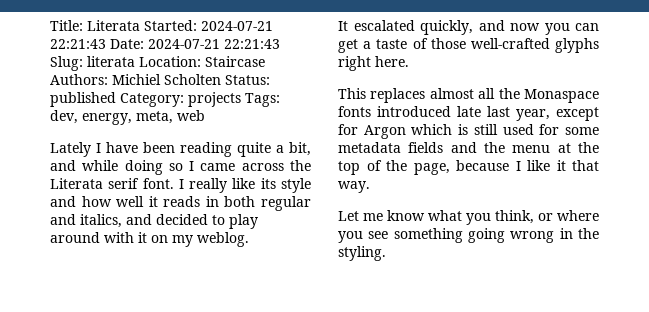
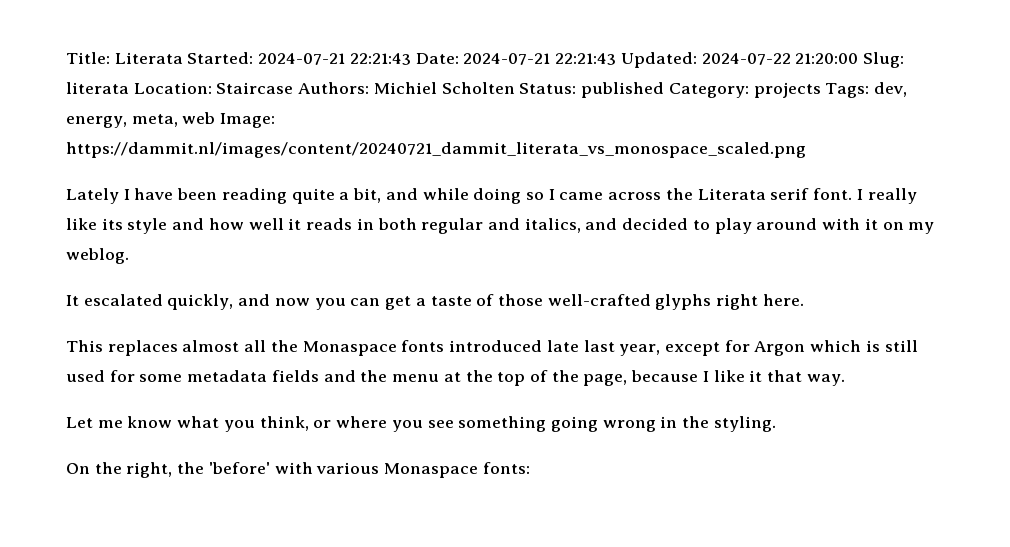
(280, 44) none -> [620,52,859,68] Updated: 2024-07-22 21:20:00
(205, 115) none -> [220,113,276,128] [66,142,806,158] Image: https://dammit.nl/images/content/20240721_dammit_literata_vs_monospace_scaled.png
(386, 253) none -> [66,462,530,478] // On the right, the 'before' with various Monaspace fonts:

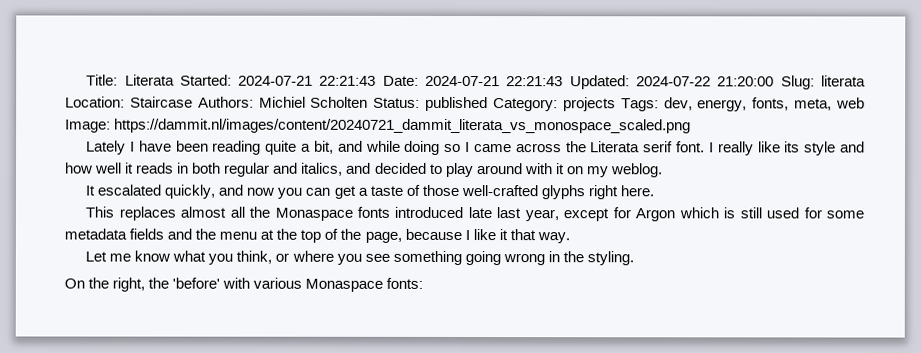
(127, 122) none -> [752,97,790,111] fonts,

